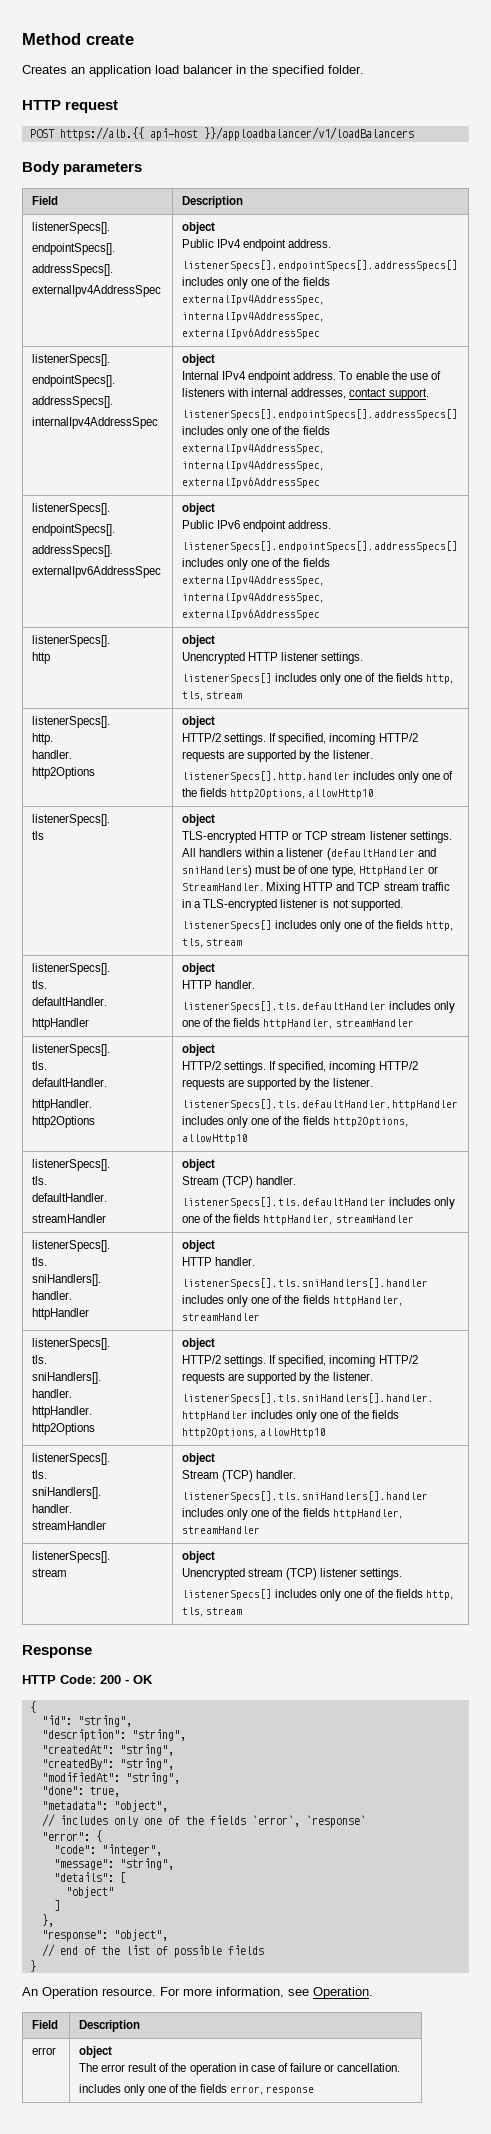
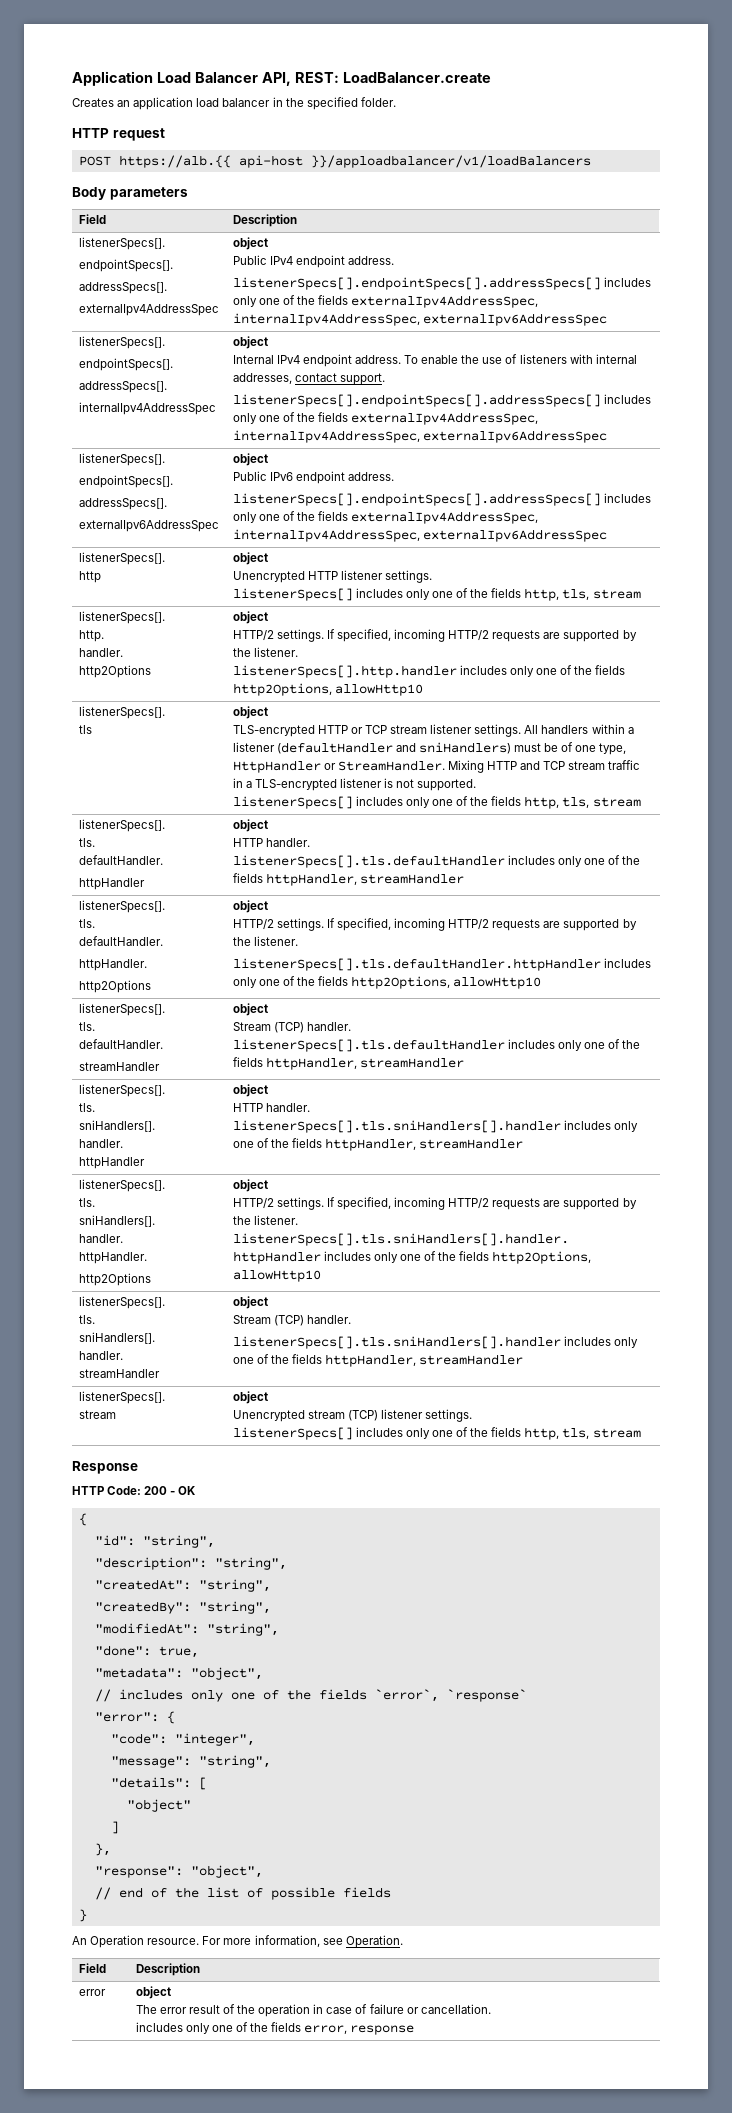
[22,33,134,45] Method create -> [72,71,491,86] Application Load Balancer API, REST: LoadBalancer.create

